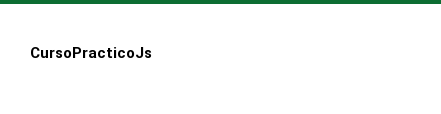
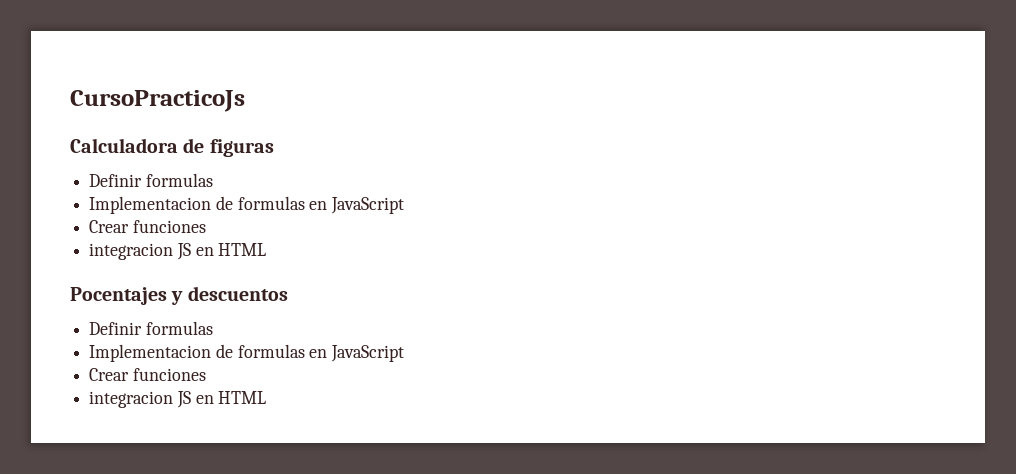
(152, 52) none -> [70,138,274,157] [89,173,213,187] [89,196,405,214] [89,220,206,233] [89,243,267,260] [70,286,288,305] [89,321,213,335] [89,344,405,362] [89,368,206,381] [89,391,267,408] // Calculadora de figuras // Definir formulas // Implementacion de formulas en JavaScript // Crear funciones // integracion JS en HTML // Pocentajes y descuentos // Definir formulas // Implementacion de formulas en JavaScript // Crear funciones // integracion JS en HTML

